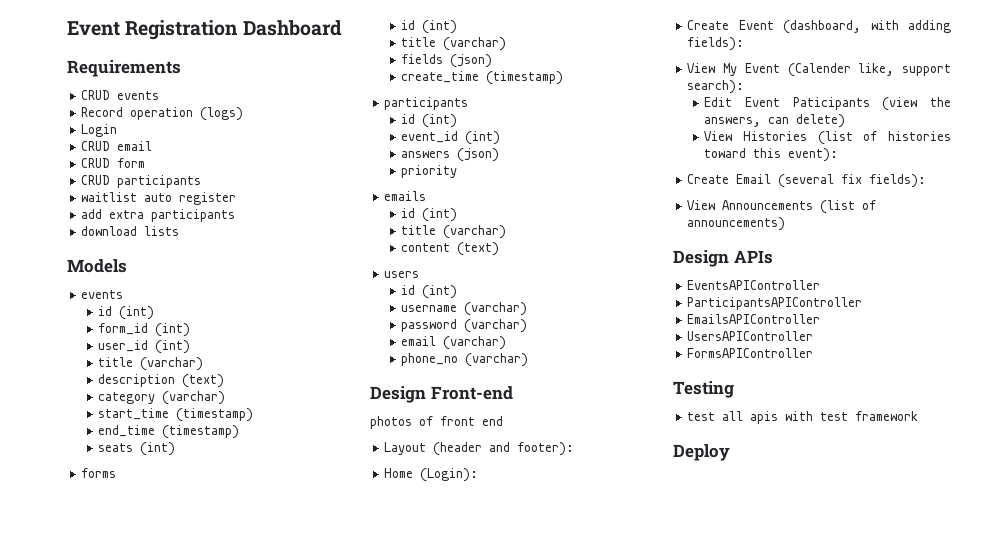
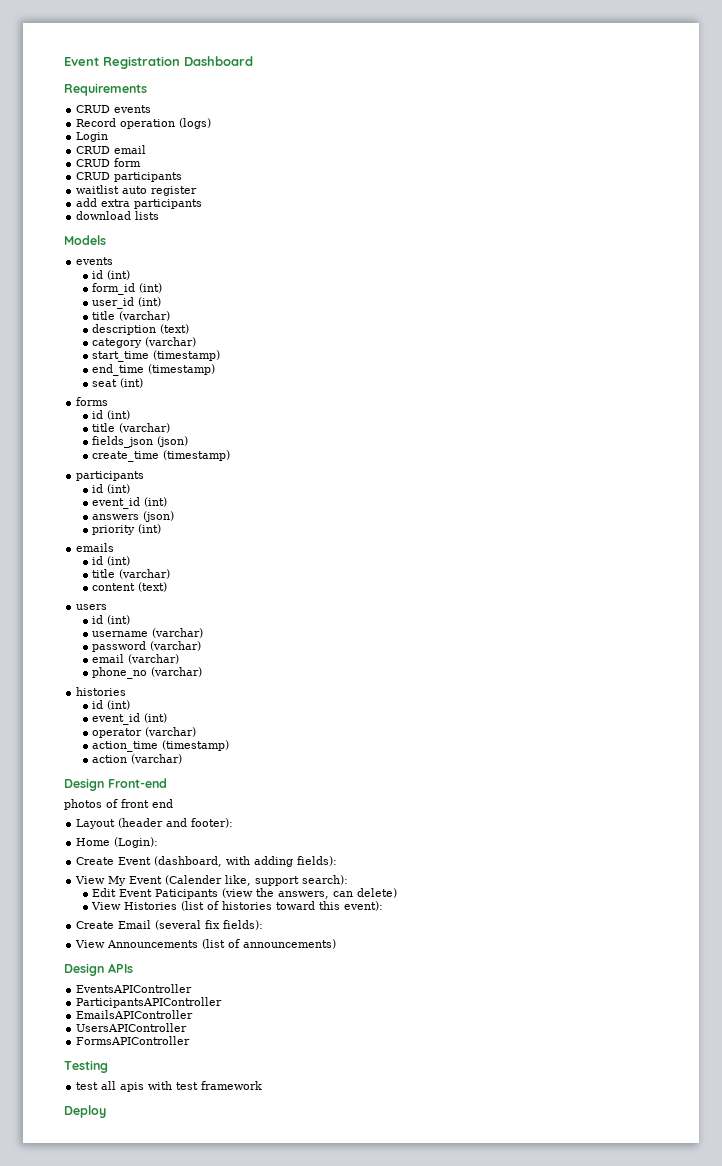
[98,443,134,452] seats -> [92,379,118,387] seat
[401,54,444,64] fields -> [92,436,154,448] fields_json
(458, 171) none -> [138,524,162,534] (int)
(529, 360) none -> [76,687,127,696] [92,700,131,710] [92,713,168,725] [92,727,197,738] [92,740,230,752] [92,754,183,764] // histories // id (int) // event_id (int) // operator (varchar) // action_time (timestamp) // action (varchar)

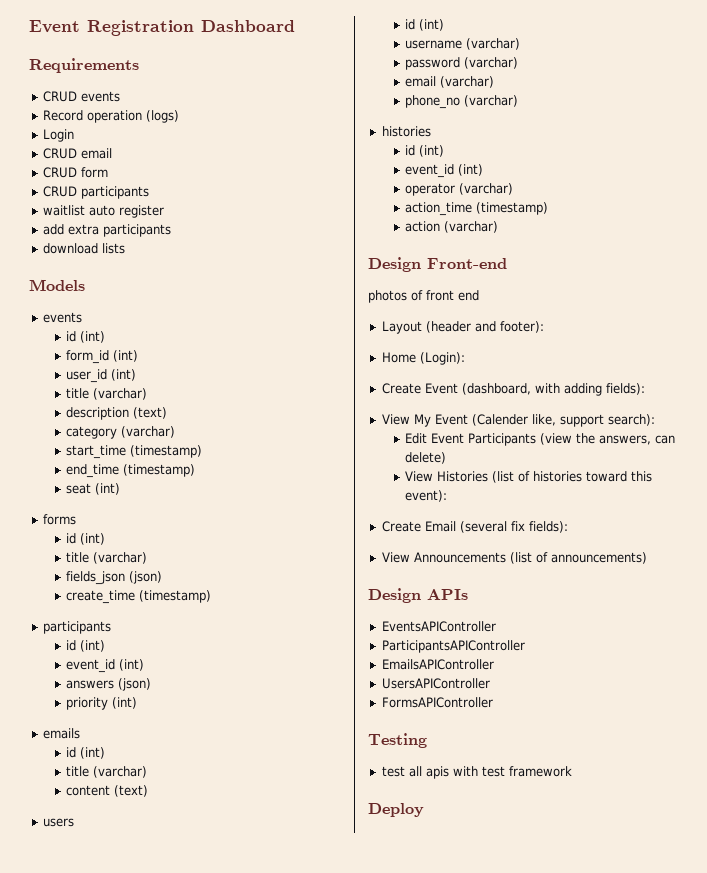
[155,889,219,899] Paticipants -> [468,433,537,446] Participants

